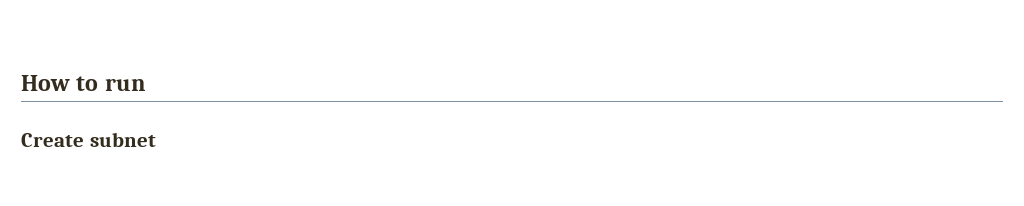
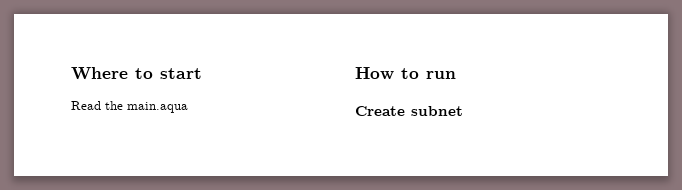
(21, 83) none -> [71,67,202,80] [71,101,188,113] Where to start // Read the main.aqua //

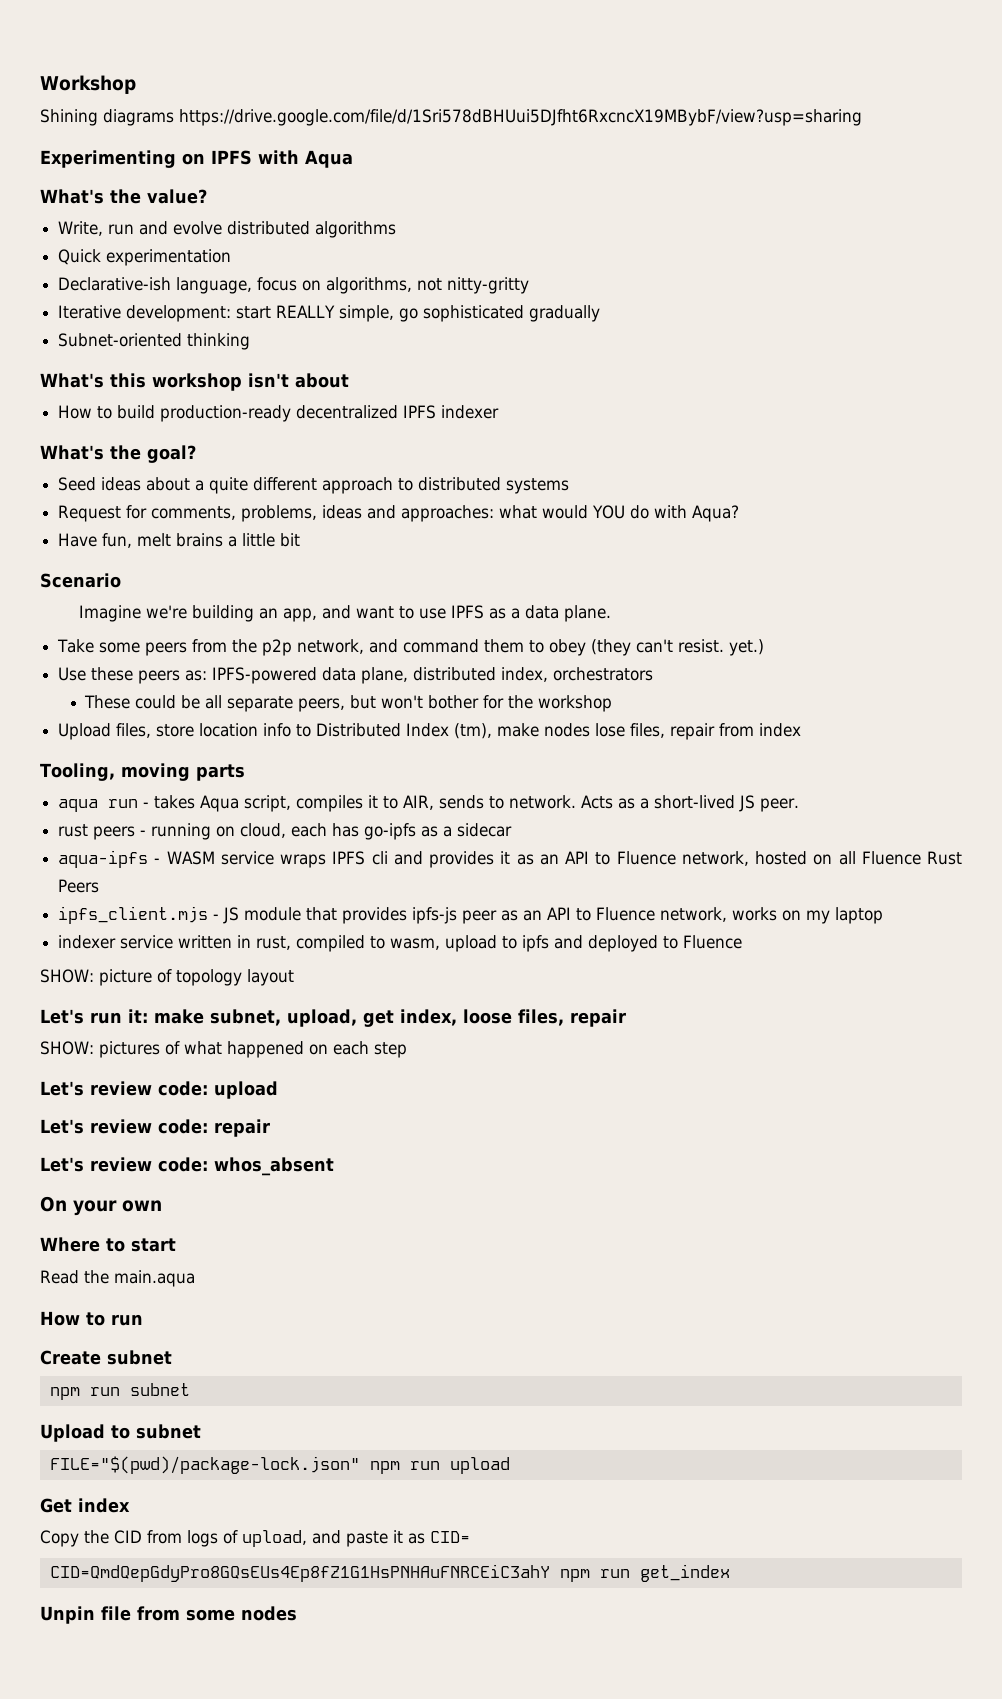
(71, 73) none -> [40,75,136,94] [40,109,862,126] [40,150,353,168] [40,189,207,204] [58,221,397,238] [58,249,232,266] [58,277,530,294] [58,305,601,322] [58,333,251,350] [40,373,349,391] [58,405,500,422] [40,445,196,463] [58,477,570,494] [58,505,740,522] [58,533,301,548] [40,573,121,588] [78,605,611,622] [57,639,765,656] [58,667,654,684] [84,695,613,712] [58,723,802,740] [40,763,245,781] [58,795,800,812] [58,823,513,840] [58,850,962,868] [58,879,100,893] [58,906,884,924] [58,935,743,952] [40,969,294,986] [40,1009,626,1027] [40,1041,407,1058] [40,1081,278,1099] [40,1119,270,1137] [40,1157,334,1176] [40,1196,162,1216] Workshop // Shining diagrams https://drive.google.com/file/d/1Sri578dBHUui5DJfht6RxcncX19MBybF/view?usp=sharing // Experimenting on IPFS with Aqua // What's the value? // Write, run and evolve distributed algorithms // Quick experimentation // Declarative-ish language, focus on algorithms, not nitty-gritty // Iterative development: start REALLY simple, go sophisticated gradually // Subnet-oriented thinking // What's this workshop isn't about // How to build production-ready decentralized IPFS indexer // What's the goal? // Seed ideas about a quite different approach to distributed systems // Request for comments, problems, ideas and approaches: what would YOU do with Aqua? // Have fun, melt brains a little bit // Scenario // Imagine we're building an app, and want to use IPFS as a data plane. // Take some peers from the p2p network, and command them to obey (they can't resist. yet.) // Use these peers as: IPFS-powered data plane, distributed index, orchestrators // These could be all separate peers, but won't bother for the workshop // Upload files, store location info to Distributed Index (tm), make nodes lose files, repair from index // Tooling, moving parts // aqua run - takes Aqua script, compiles it to AIR, sends to network. Acts as a short-lived JS peer. // rust peers - running on cloud, each has go-ipfs as a sidecar // aqua-ipfs - WASM service wraps IPFS cli and provides it as an API to Fluence network, hosted on all Fluence Rust Peers // ipfs_client.mjs - JS module that provides ipfs-js peer as an API to Fluence network, works on my laptop // indexer service written in rust, compiled to wasm, upload to ipfs and deployed to Fluence // SHOW: picture of topology layout // Let's run it: make subnet, upload, get index, loose files, repair // SHOW: pictures of what happened on each step // Let's review code: upload // Let's review code: repair // Let's review code: whos_absent // On your own //
(463, 111) none -> [49,1383,190,1400] [40,1424,201,1442] [49,1456,510,1474] [40,1498,130,1513] [40,1530,470,1547] [49,1564,730,1582] [40,1606,297,1624] // npm run subnet // Upload to subnet // FILE="$(pwd)/package-lock.json" npm run upload // Get index // Copy the CID from logs of upload, and paste it as CID= // CID=QmdQepGdyPro8GQsEUs4Ep8fZ1G1HsPNHAuFNRCEiC3ahY npm run get_index // Unpin file from some nodes

